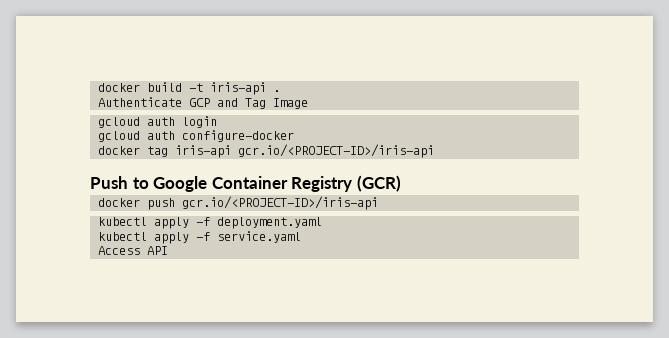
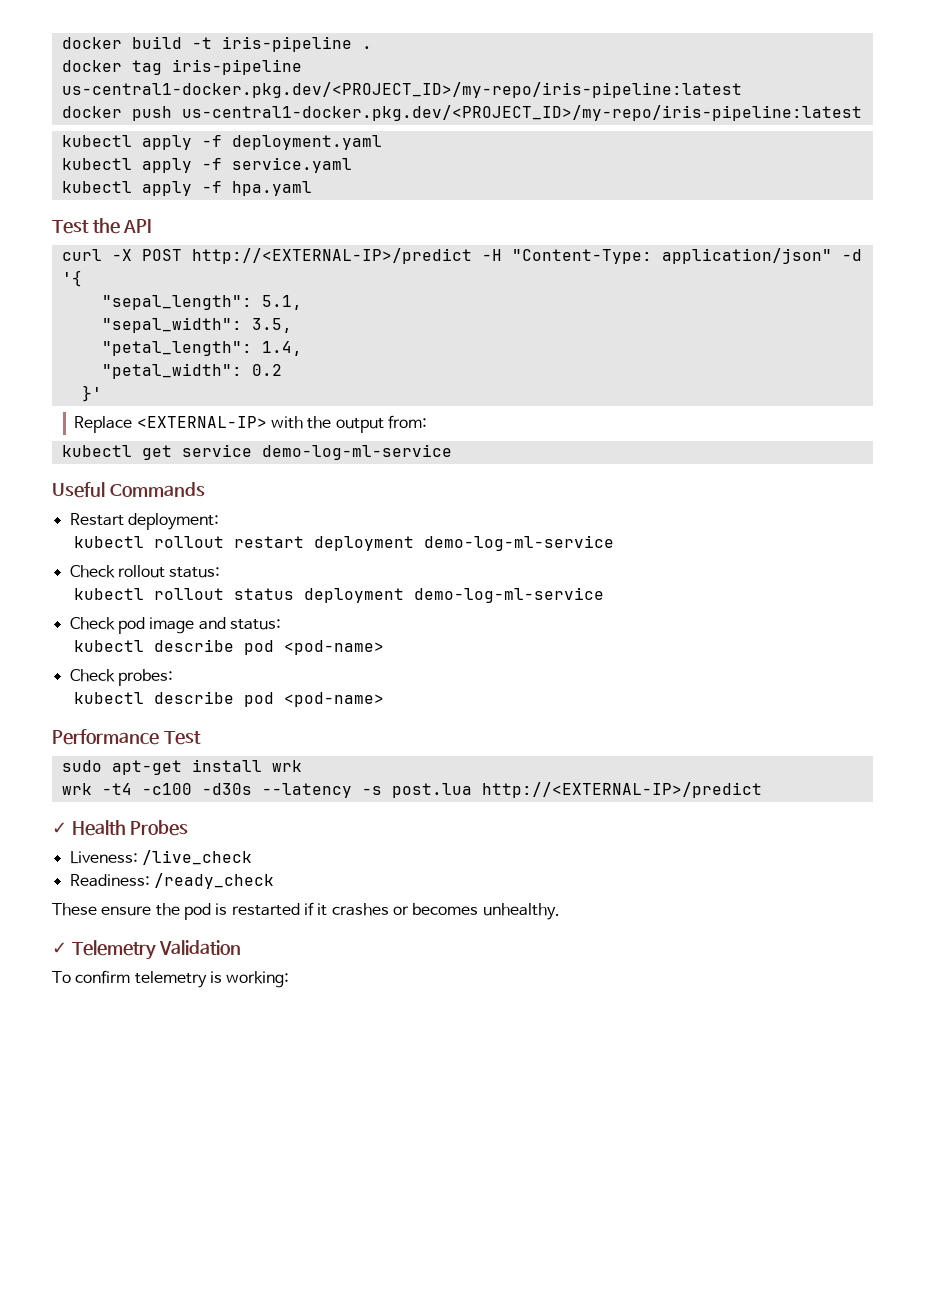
[210,82,267,95] iris-api -> [221,36,352,52] iris-pipeline
[98,97,309,109] [98,116,218,128] [98,130,295,142] [98,144,435,158] [90,175,401,192] Authenticate GCP and Tag Image // gcloud auth login // gcloud auth configure-docker // docker tag iris-api gcr.io/<PROJECT-ID>/iris-api // Push to Google Container Registry (GCR) -> [61,59,302,75] [61,82,742,98] docker tag iris-pipeline us-central1-docker.pkg.dev/<PROJECT_ID>/my-repo/iris-pipeline:latest
[182,196,379,210] gcr.io/<PROJECT-ID>/iris-api -> [181,105,862,121] us-central1-docker.pkg.dev/<PROJECT_ID>/my-repo/iris-pipeline:latest
[98,246,169,255] Access API -> [61,181,312,196] [52,218,152,234] [61,248,862,264] [61,270,82,287] [101,295,302,310] [101,317,292,333] [101,341,302,356] [101,363,282,379] [81,385,102,402] [74,415,427,433] [61,444,452,460] [52,482,205,498] [69,513,219,530] [74,535,615,551] [69,565,221,578] [74,587,605,603] [69,617,281,634] [74,639,385,655] [69,669,173,686] [74,691,385,707] [52,729,201,745] [61,759,302,775] [61,782,762,798] [52,820,189,836] [69,850,252,865] [69,873,274,889] [52,902,560,920] [52,940,242,960] [52,970,290,988] kubectl apply -f hpa.yaml // Test the API // curl -X POST http://<EXTERNAL-IP>/predict -H "Content-Type: application/json" -d '{ // "sepal_length": 5.1, // "sepal_width": 3.5, // "petal_length": 1.4, // "petal_width": 0.2 // }' // Replace <EXTERNAL-IP> with the output from: // kubectl get service demo-log-ml-service // Useful Commands // Restart deployment: // kubectl rollout restart deployment demo-log-ml-service // Check rollout status: // kubectl rollout status deployment demo-log-ml-service // Check pod image and status: // kubectl describe pod <pod-name> // Check probes: // kubectl describe pod <pod-name> // Performance Test // sudo apt-get install wrk // wrk -t4 -c100 -d30s --latency -s post.lua http://<EXTERNAL-IP>/predict // ✓ Health Probes // Liveness: /live_check // Readiness: /ready_check // These ensure the pod is restarted if it crashes or becomes unhealthy. // ✓ Telemetry Validation // To confirm telemetry is working:

